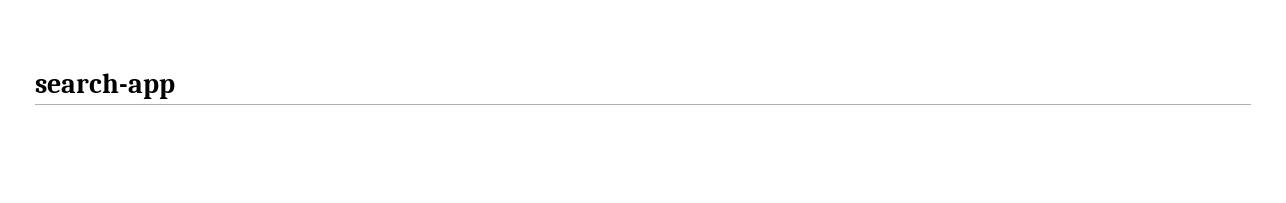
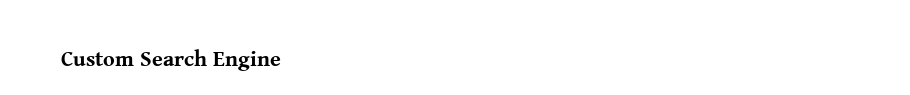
[35,73,175,99] search-app -> [61,49,281,71] Custom Search Engine

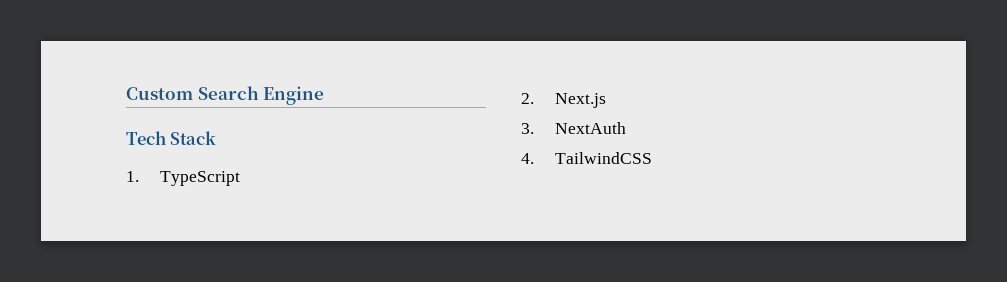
(281, 61) none -> [126,131,217,145] [126,171,241,186] [521,93,607,108] [521,122,627,134] [521,152,653,164] // Tech Stack // 1. TypeScript // 2. Next.js // 3. NextAuth // 4. TailwindCSS

